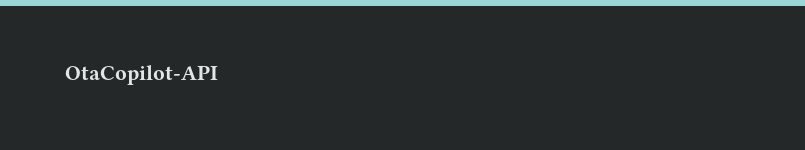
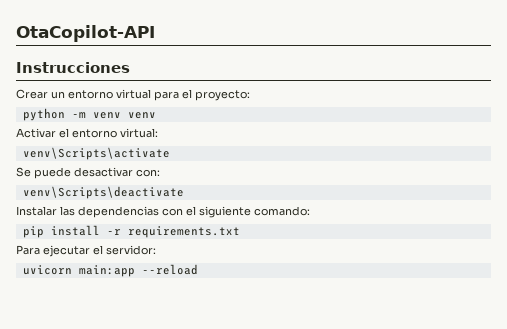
(218, 75) none -> [16,62,130,73] [16,89,250,101] [22,108,156,121] [16,128,158,138] [22,147,170,160] [16,167,160,179] [22,186,184,199] [16,206,310,218] [22,225,240,238] [16,245,156,257] [22,264,198,277] // Instrucciones // Crear un entorno virtual para el proyecto: // python -m venv venv // Activar el entorno virtual: // venv\Scripts\activate // Se puede desactivar con: // venv\Scripts\deactivate // Instalar las dependencias con el siguiente comando: // pip install -r requirements.txt // Para ejecutar el servidor: // uvicorn main:app --reload

